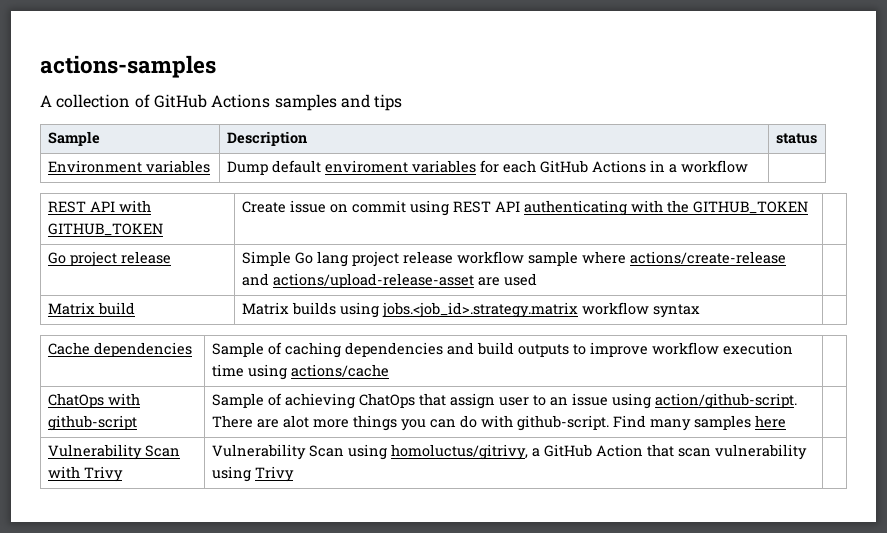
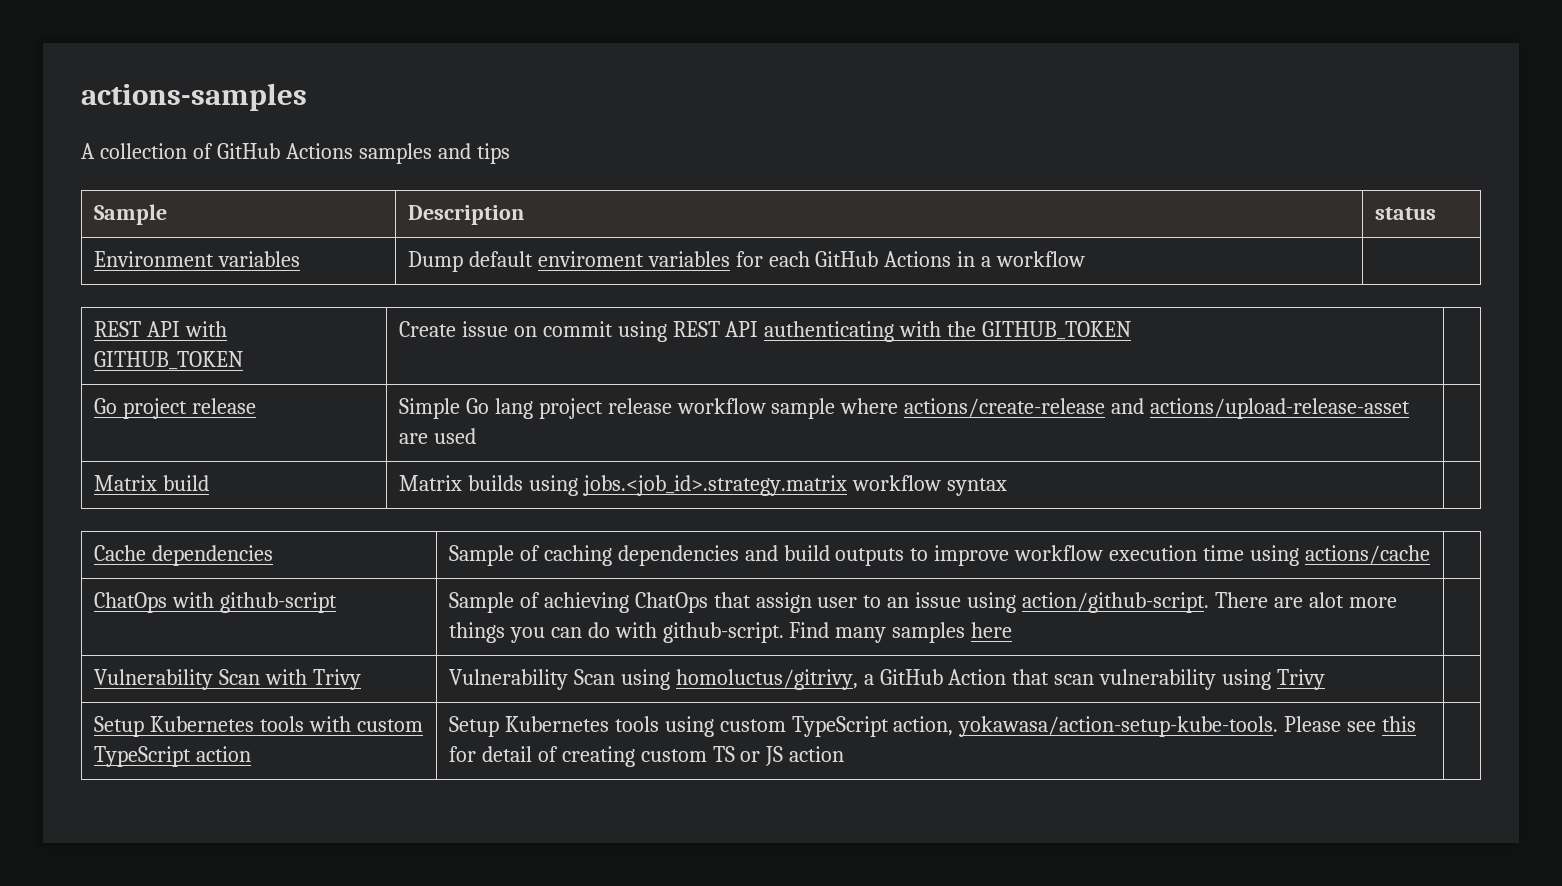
(294, 474) none -> [93,716,423,737] [93,746,251,767] [448,716,1417,737] [448,746,845,767] // Setup Kubernetes tools with custom TypeScript action | Setup Kubernetes tools using custom TypeScript action, yokawasa/action-setup-kube-tools. Please see this for detail of creating custom TS or JS action |

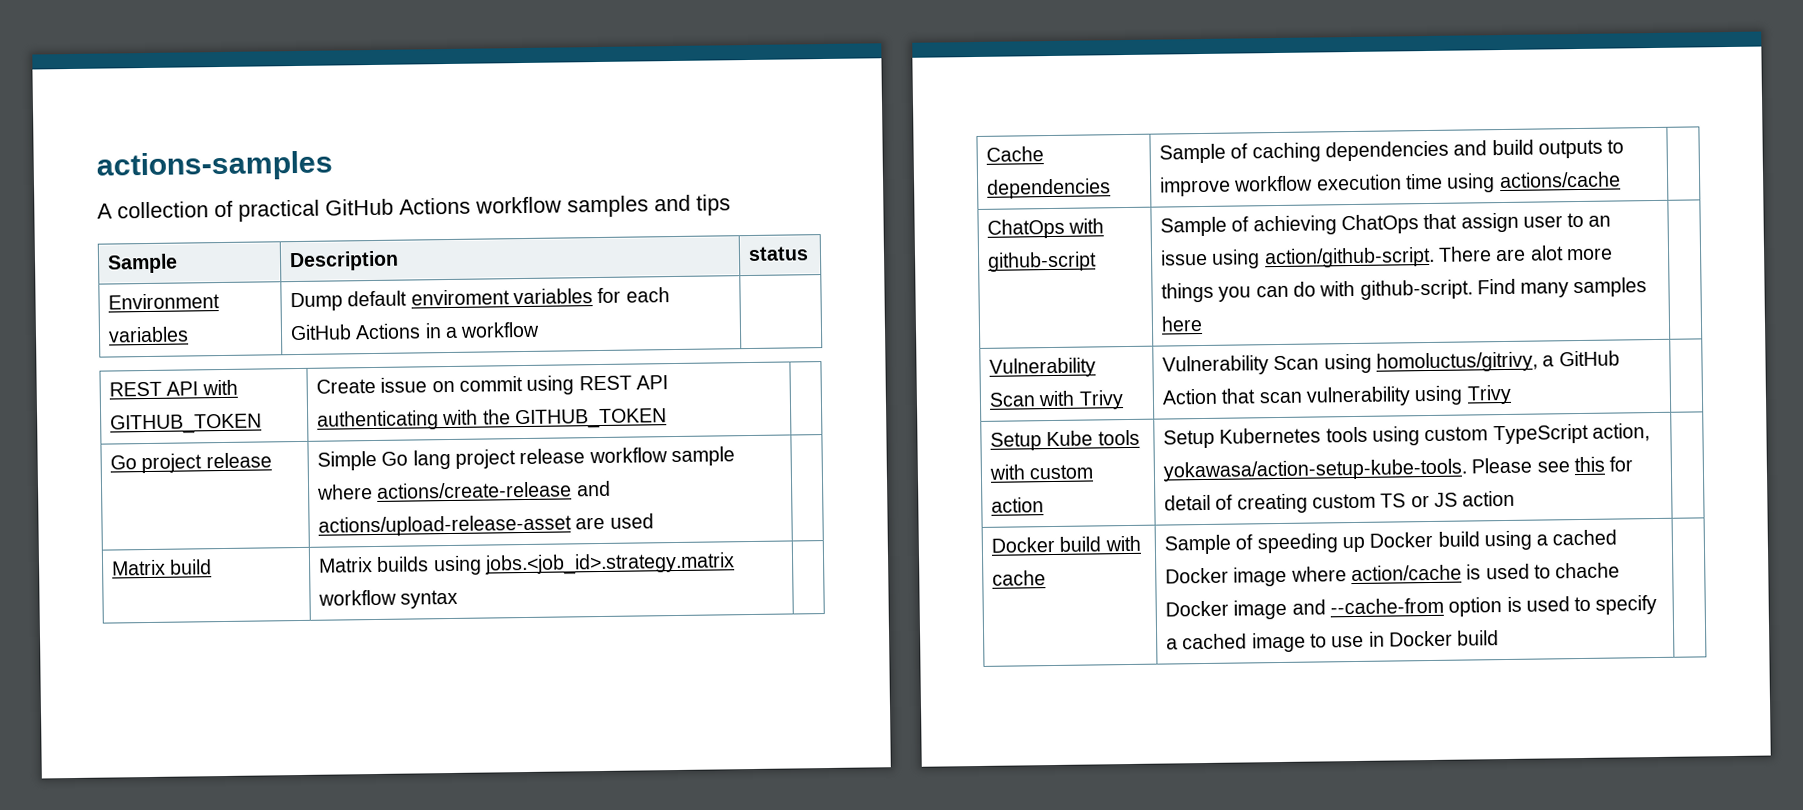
[216,143,353,159] GitHub Actions -> [238,196,562,222] practical GitHub Actions workflow
[149,716,254,732] Kubernetes -> [1046,430,1094,447] Kube
[93,746,191,767] TypeScript -> (1094, 472) none
(845, 754) none -> [991,535,1141,553] [992,570,1047,586] [1164,529,1618,555] [1165,562,1621,587] [1165,594,1658,620] [1166,630,1500,653] // Docker build with cache | Sample of speeding up Docker build using a cached Docker image where action/cache is used to chache Docker image and --cache-from option is used to specify a cached image to use in Docker build |

